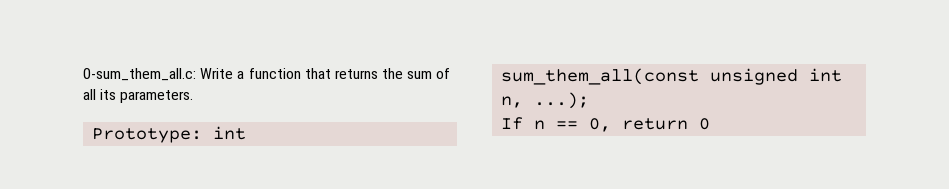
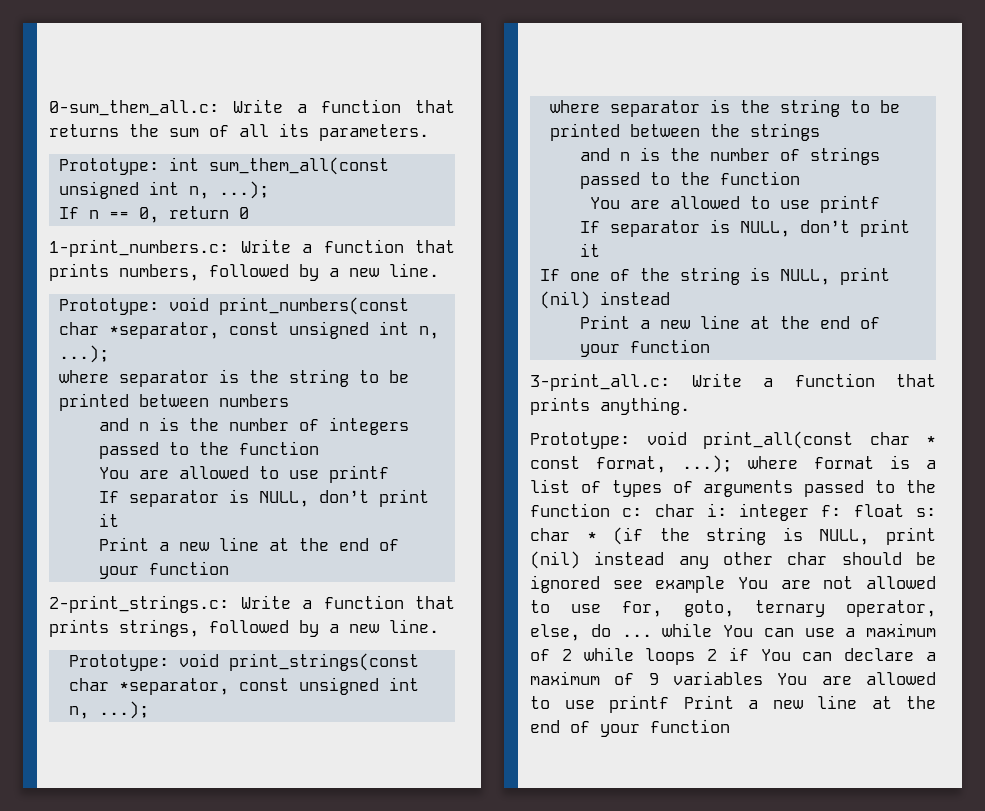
(711, 124) none -> [49,239,455,257] [49,263,439,281] [58,297,409,315] [58,321,439,339] [58,345,109,363] [58,369,409,387] [58,393,289,411] [98,417,409,435] [98,441,319,459] [98,465,389,483] [98,489,429,507] [98,513,119,527] [98,537,399,551] [98,561,229,579] [49,595,455,613] [49,619,439,637] [68,653,419,671] [68,677,419,695] [68,701,149,719] [549,99,900,117] [549,123,820,141] [579,147,880,165] [579,171,800,189] [589,195,880,213] [579,219,910,237] [579,243,600,257] [539,267,890,285] [539,291,670,309] [579,315,880,329] [579,339,710,357] [530,373,936,391] [530,397,690,415] [530,431,936,449] [530,455,936,473] [530,479,936,497] [530,503,936,521] [530,527,936,545] [530,551,936,569] [530,575,936,593] [530,600,936,617] [530,623,936,641] [530,647,936,665] [530,671,936,685] [530,695,936,713] [530,719,730,737] // 1-print_numbers.c: Write a function that prints numbers, followed by a new line. // Prototype: void print_numbers(const char *separator, const unsigned int n, ...); // where separator is the string to be printed between numbers // and n is the number of integers passed to the function // You are allowed to use printf // If separator is NULL, don’t print it // Print a new line at the end of your function // 2-print_strings.c: Write a function that prints strings, followed by a new line. // Prototype: void print_strings(const char *separator, const unsigned int n, ...); // where separator is the string to be printed between the strings // and n is the number of strings passed to the function // You are allowed to use printf // If separator is NULL, don’t print it // If one of the string is NULL, print (nil) instead // Print a new line at the end of your function // 3-print_all.c: Write a function that prints anything. // Prototype: void print_all(const char * const format, ...); where format is a list of types of arguments passed to the function c: char i: integer f: float s: char * (if the string is NULL, print (nil) instead any other char should be ignored see example You are not allowed to use for, goto, ternary operator, else, do ... while You can use a maximum of 2 while loops 2 if You can declare a maximum of 9 variables You are allowed to use printf Print a new line at the end of your function

